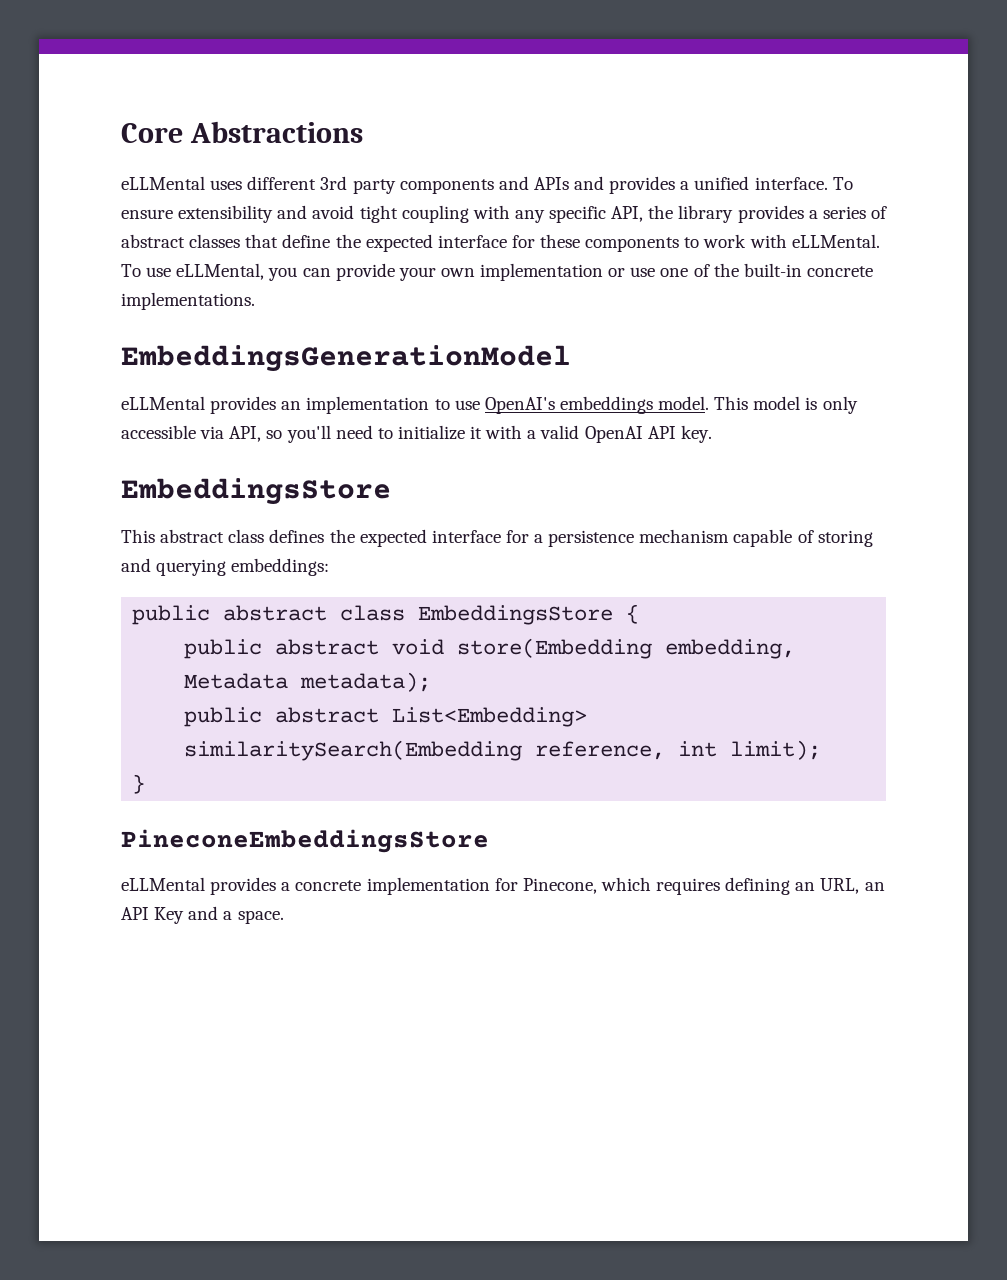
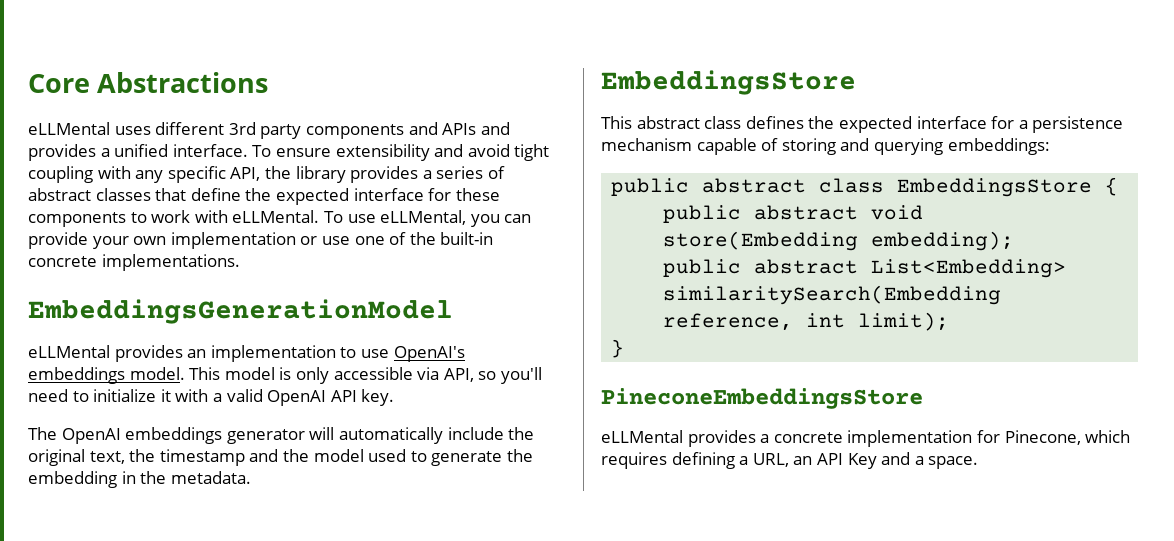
(712, 434) none -> [28,427,535,444] [28,449,533,466] [28,471,251,488] // The OpenAI embeddings generator will automatically include the original text, the timestamp and the model used to generate the embedding in the metadata.
[665,639,796,659] [184,672,432,692] embedding, Metadata metadata); -> [871,231,1015,251] embedding);
[795,882,816,891] an -> [739,456,749,465] a

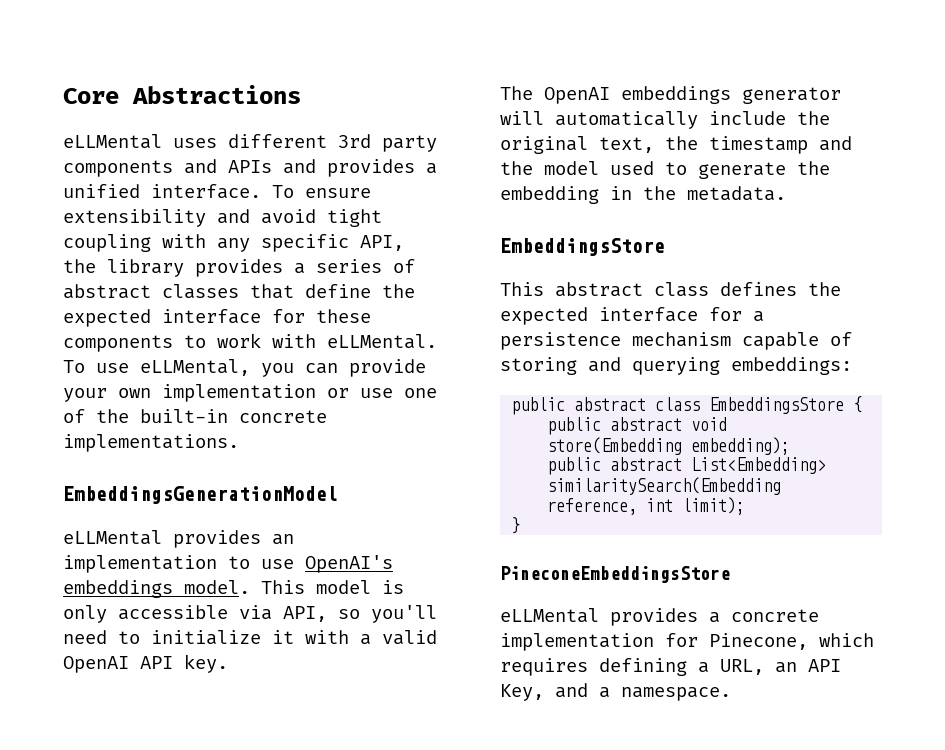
[847,453,877,469] Key -> [500,684,544,701] Key,
[928,456,979,469] space. -> [621,687,731,701] namespace.

